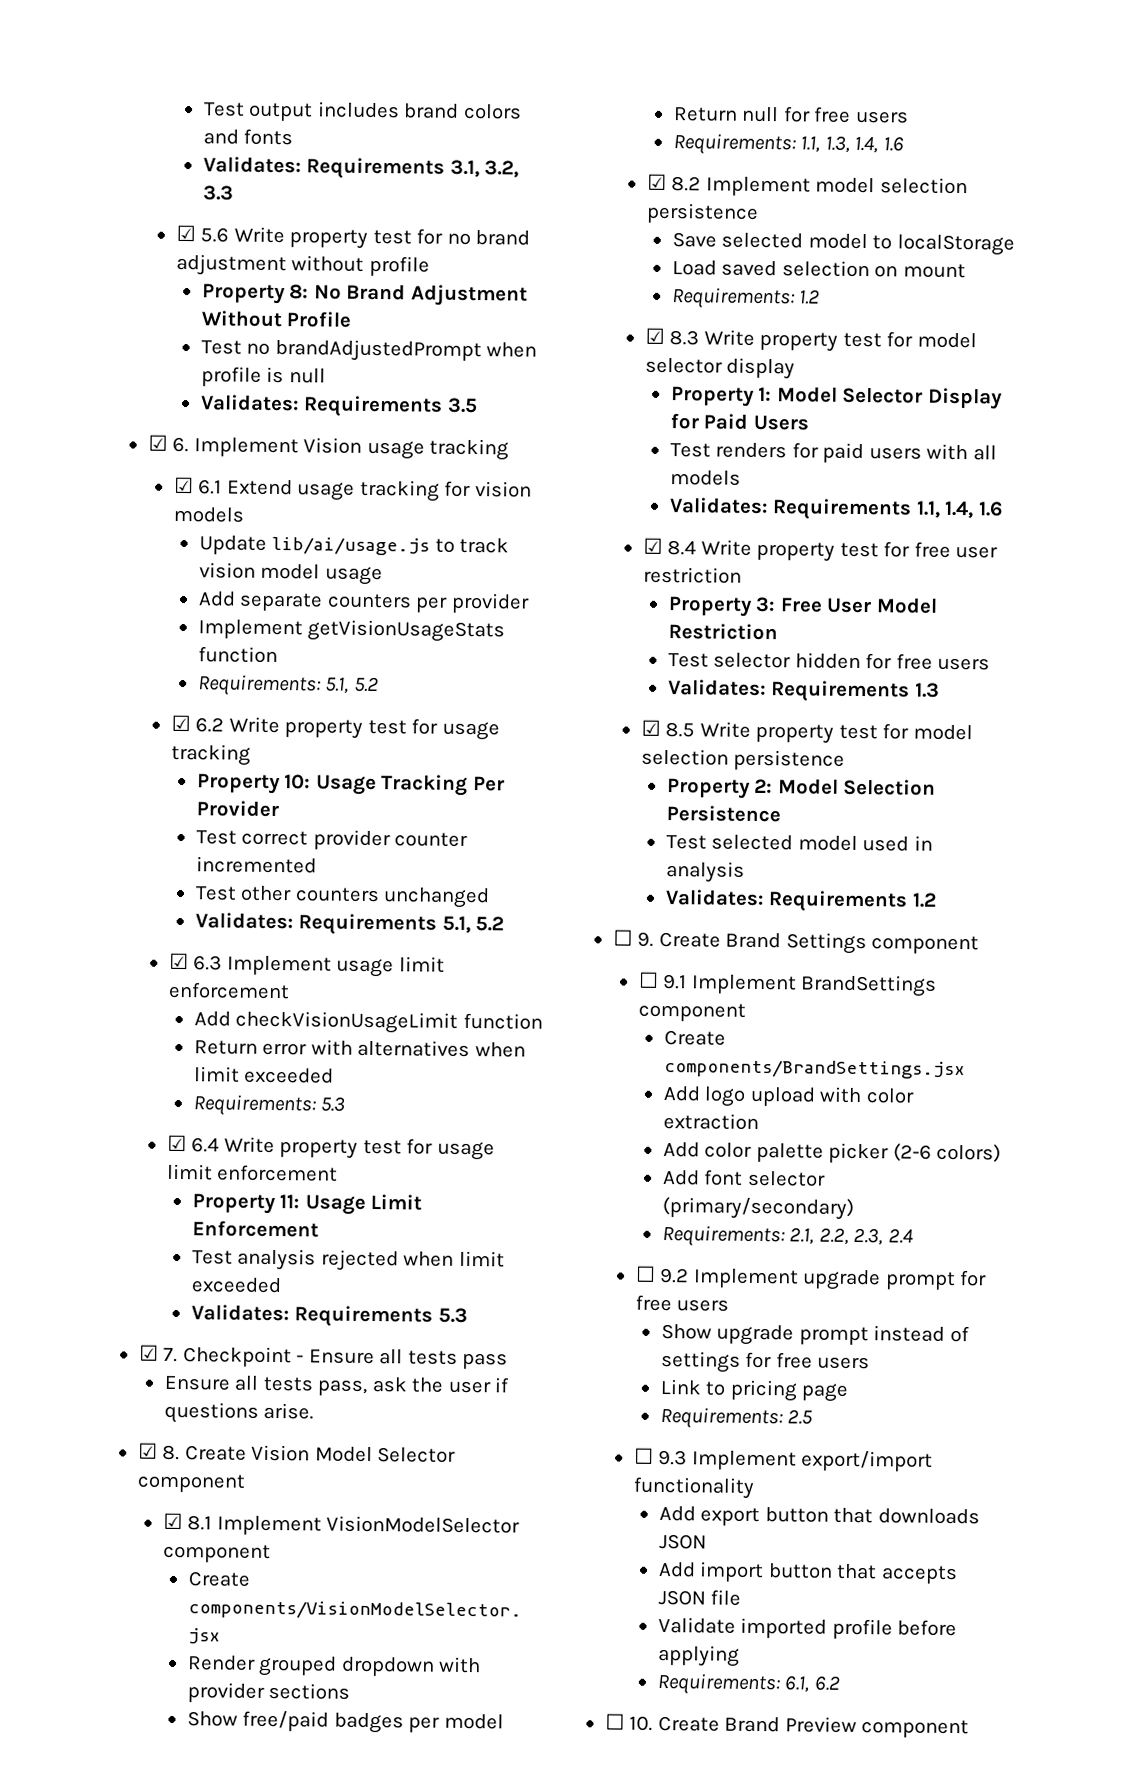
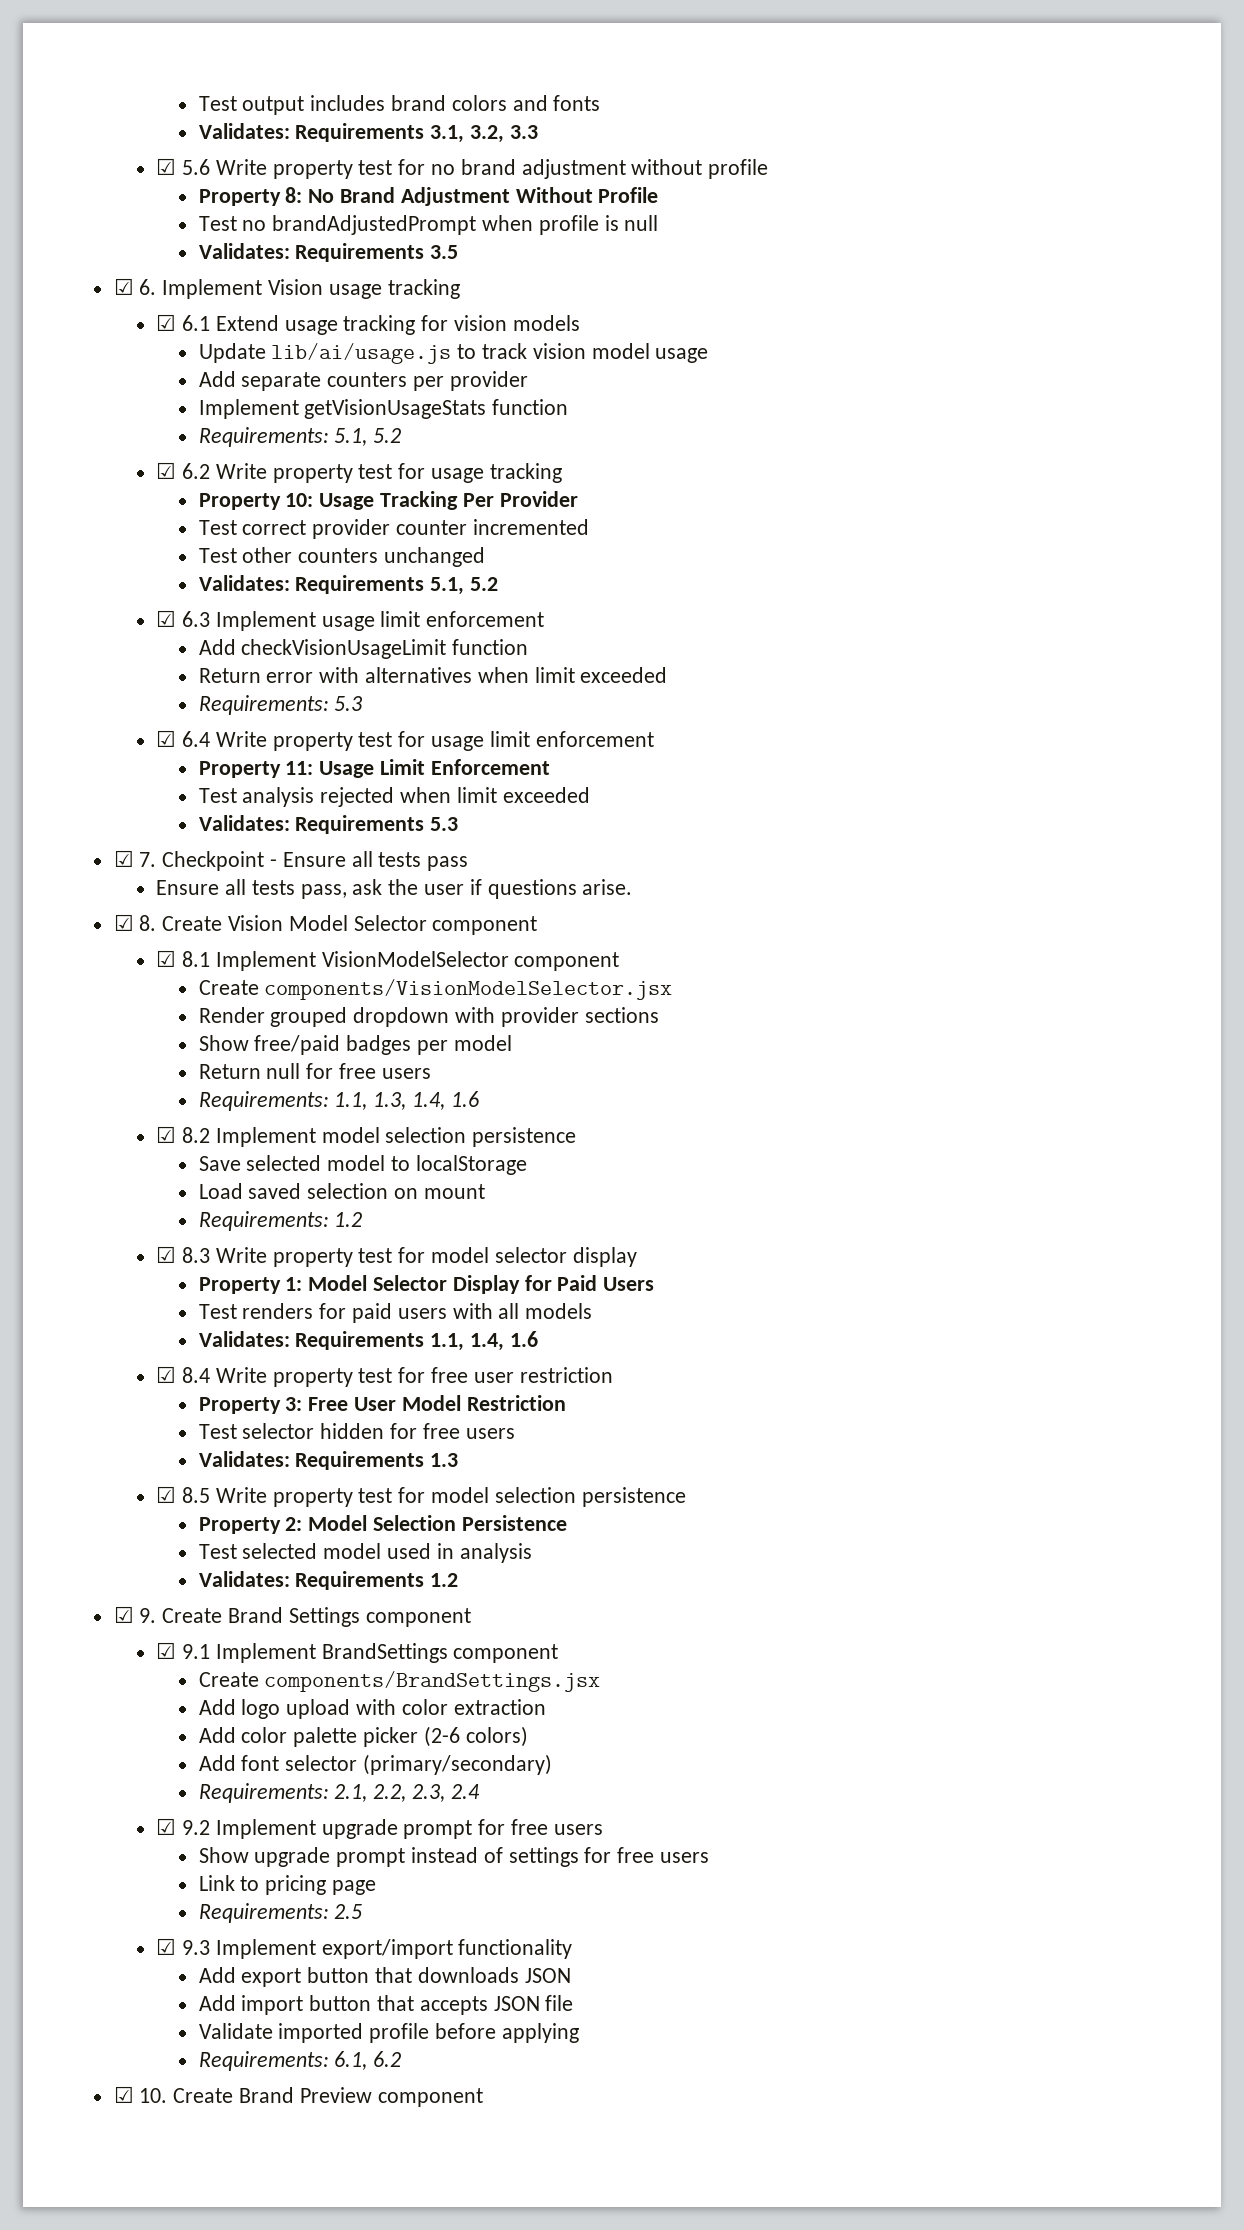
[612,929,633,946] ☐ -> [113,1606,134,1623] ☑
[638,971,659,988] ☐ -> [156,1642,177,1659] ☑
[635,1265,656,1282] ☐ -> [156,1818,177,1835] ☑
[633,1447,654,1464] ☐ -> [156,1938,177,1955] ☑
[604,1713,625,1730] ☐ -> [113,2086,134,2103] ☑

